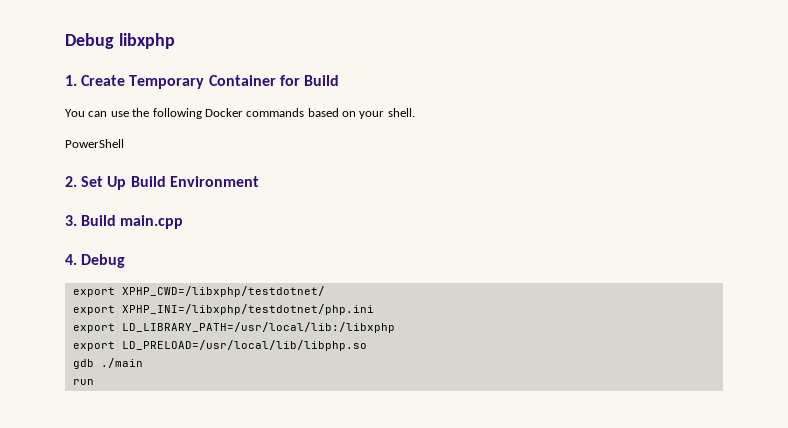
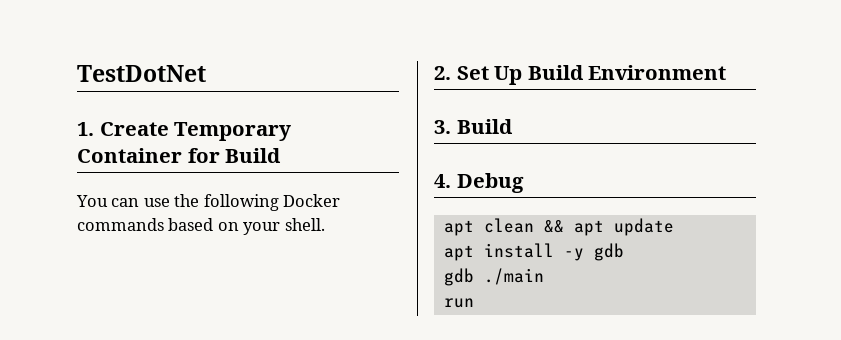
[65,33,175,49] Debug libxphp -> [77,65,206,82] TestDotNet
[65,139,124,148] // PowerShell -> (325, 224) none
[120,215,184,229] main.cpp -> (513, 126) none
[72,286,325,297] [72,304,374,315] [72,322,395,333] [72,340,367,351] export XPHP_CWD=/libxphp/testdotnet/ // export XPHP_INI=/libxphp/testdotnet/php.ini // export LD_LIBRARY_PATH=/usr/local/lib:/libxphp // export LD_PRELOAD=/usr/local/lib/libphp.so -> [443,218,674,236] [443,243,624,261] apt clean && apt update // apt install -y gdb

